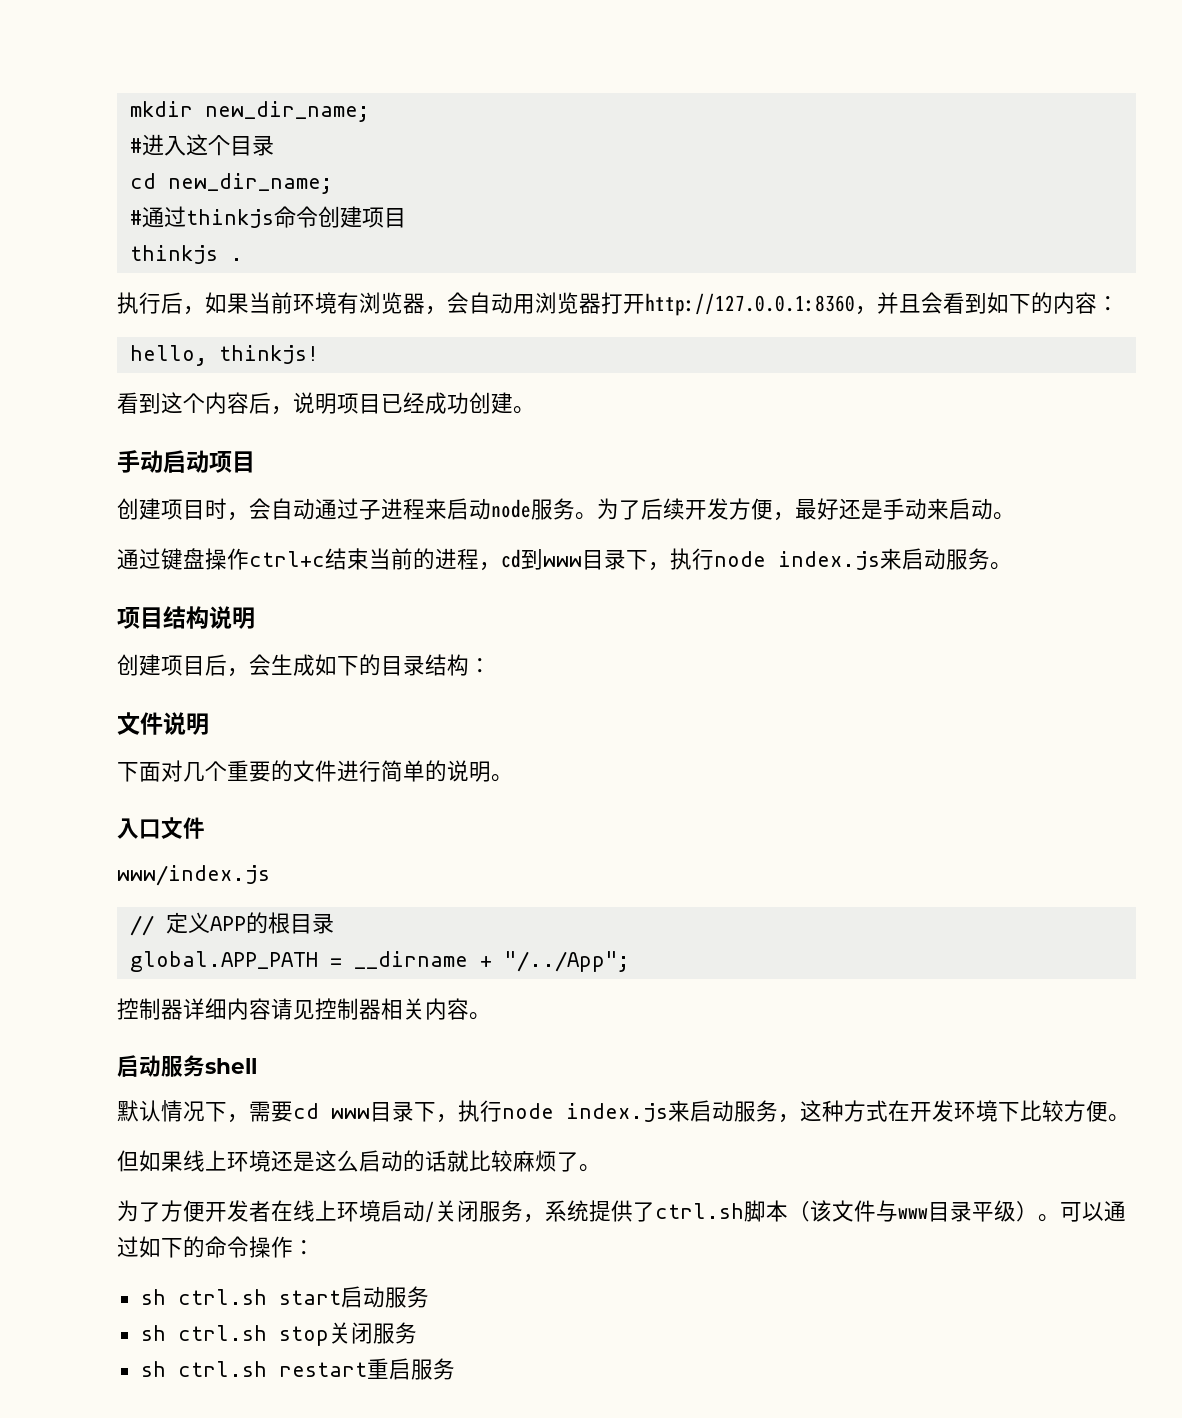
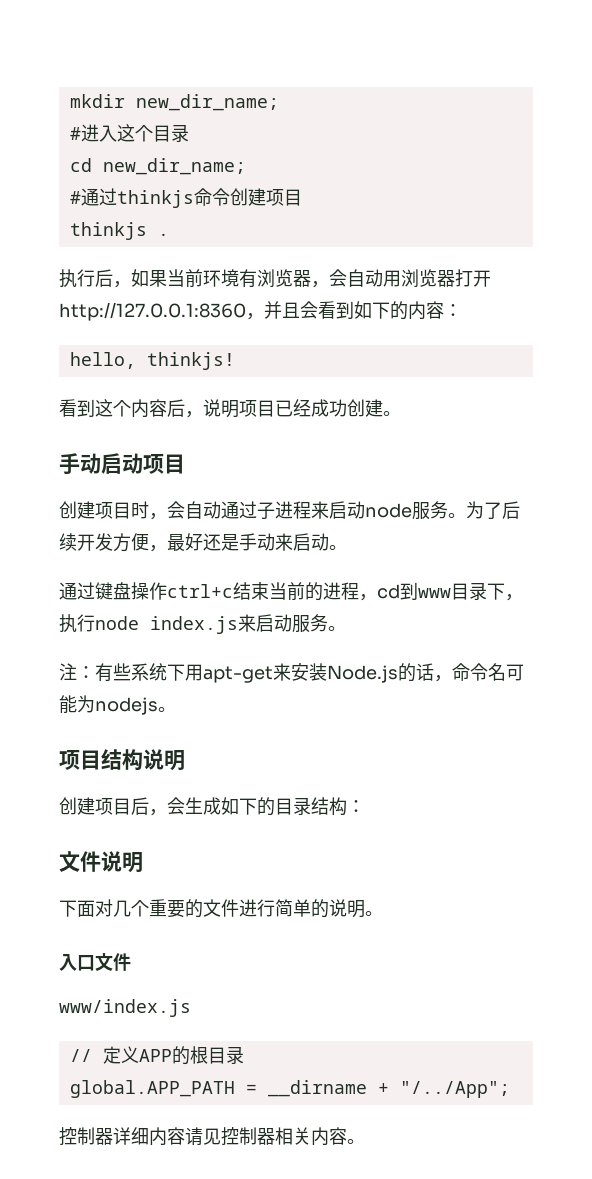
(1012, 566) none -> [59,663,524,683] [59,695,176,715] // 注：有些系统下用apt-get来安装Node.js的话，命令名可能为nodejs。
[117,1055,257,1077] [117,1100,1130,1123] [117,1150,601,1172] [117,1200,1126,1223] [117,1236,315,1258] [140,1286,429,1308] [140,1322,417,1346] [140,1358,455,1380] // 启动服务shell // 默认情况下，需要cd www目录下，执行node index.js来启动服务，这种方式在开发环境下比较方便。 // 但如果线上环境还是这么启动的话就比较麻烦了。 // 为了方便开发者在线上环境启动/关闭服务，系统提供了ctrl.sh脚本（该文件与www目录平级）。可以通过如下的命令操作： // sh ctrl.sh start启动服务 // sh ctrl.sh stop关闭服务 // sh ctrl.sh restart重启服务 -> (365, 1141) none

